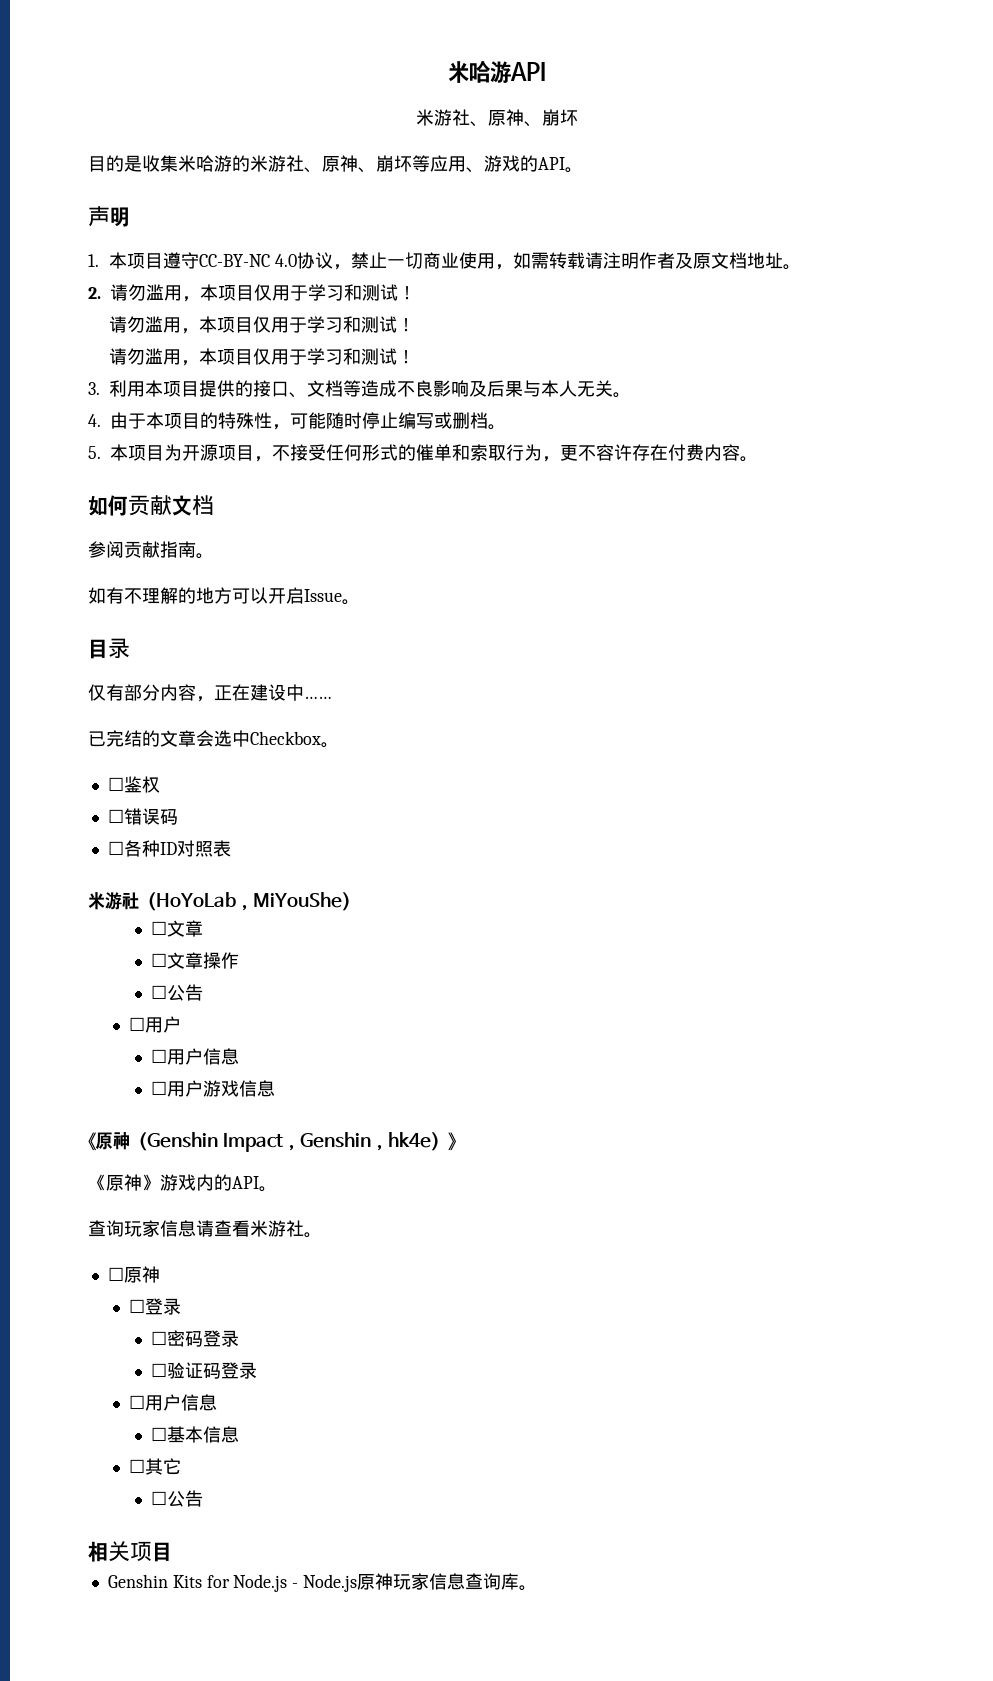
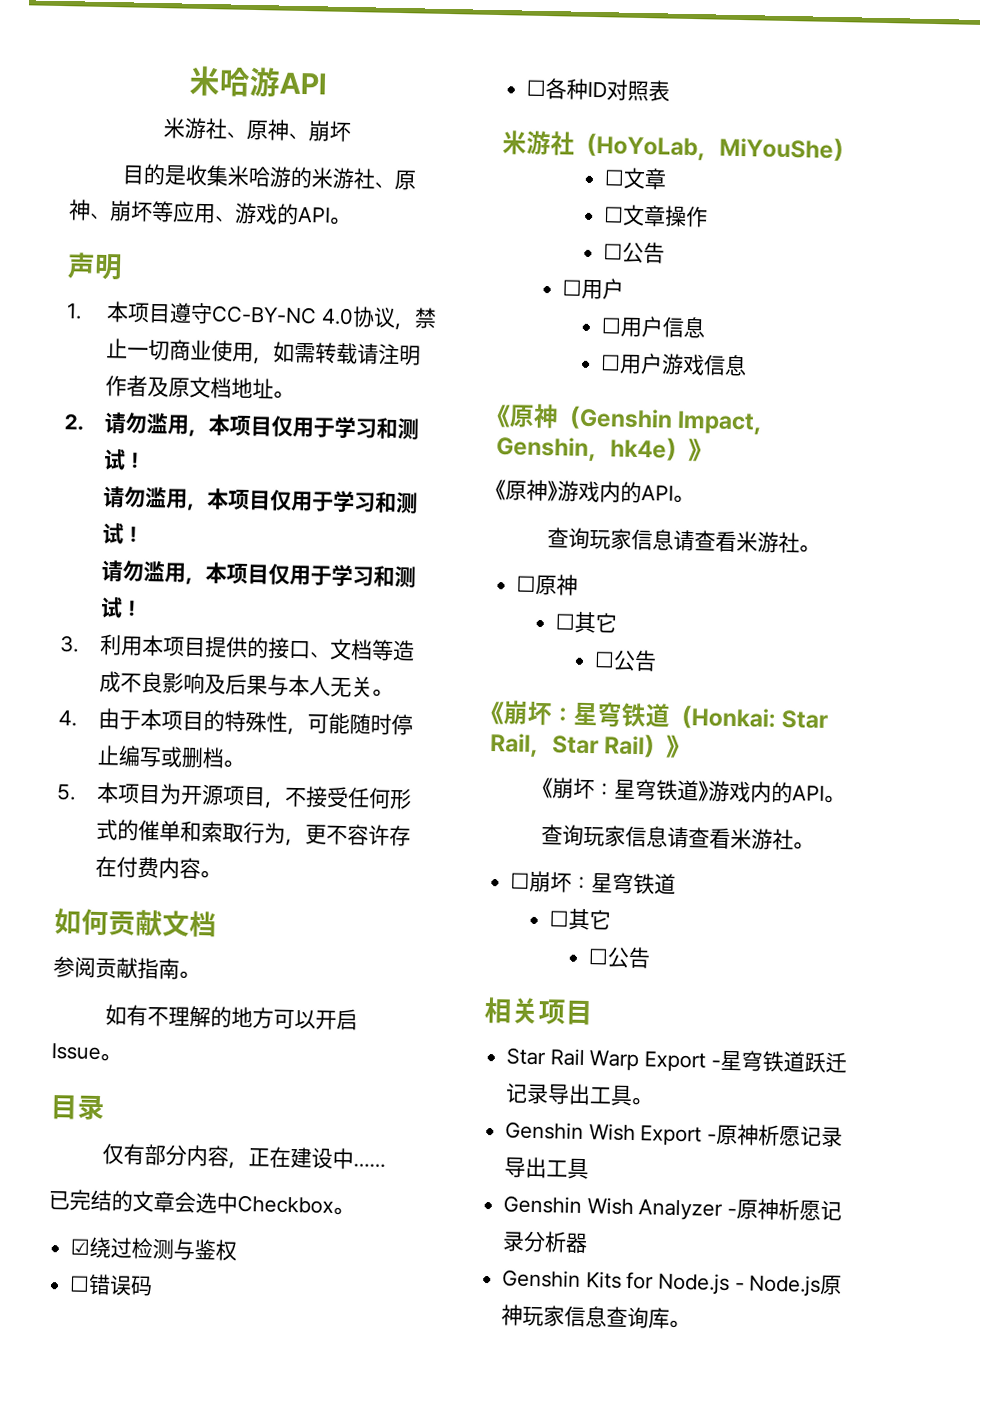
[107,777,124,791] ☐ -> [70,1236,196,1261] ☑绕过检测与
[145,1298,182,1315] [150,1330,239,1347] [150,1362,257,1379] [129,1394,218,1411] [150,1426,239,1443] 登录 // ☐密码登录 // ☐验证码登录 // ☐用户信息 // ☐基本信息 -> [574,611,618,634] [594,649,658,672] [490,700,829,729] [490,733,681,758] [541,777,845,804] [540,824,814,851] [510,870,677,895] 其它 // ☐公告 // 《崩坏：星穹铁道（Honkai: Star Rail，Star Rail）》 // 《崩坏：星穹铁道》游戏内的API。 // 查询玩家信息请查看米游社。 // ☐崩坏：星穹铁道
(172, 1552) none -> [506,1047,847,1074] [505,1082,653,1107] [505,1121,844,1148] [504,1156,590,1180] [503,1195,843,1221] [502,1230,589,1254] // Star Rail Warp Export -星穹铁道跃迁记录导出工具。 // Genshin Wish Export -原神析愿记录导出工具 // Genshin Wish Analyzer -原神析愿记录分析器

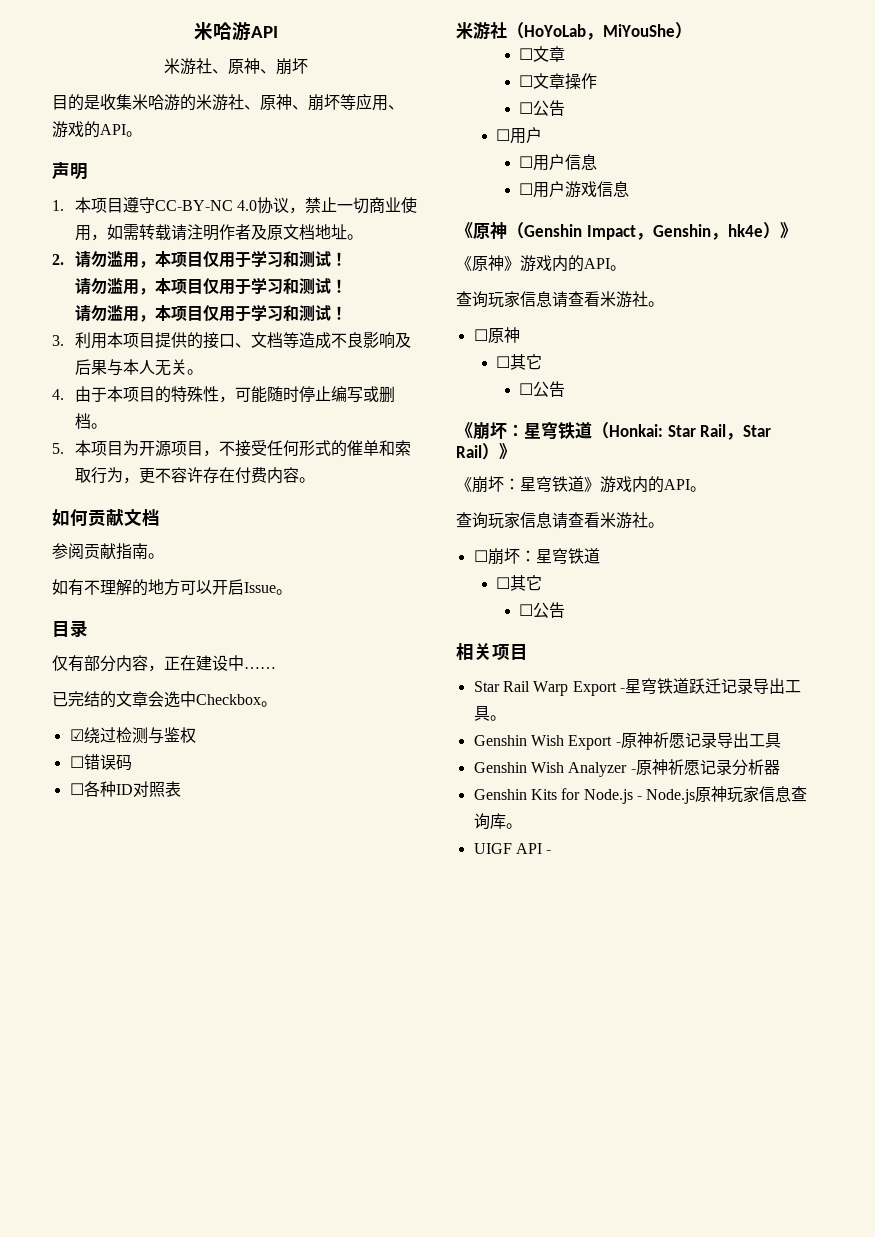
[758,1124,781,1147] 析 -> [652,732,669,748] 祈
[778,1199,801,1221] 析 -> [667,759,684,775] 祈
(691, 1324) none -> [473,843,552,854] // UIGF API -

